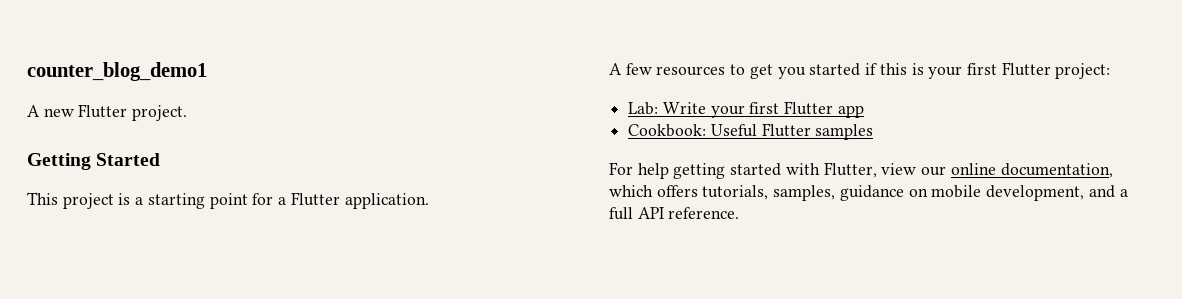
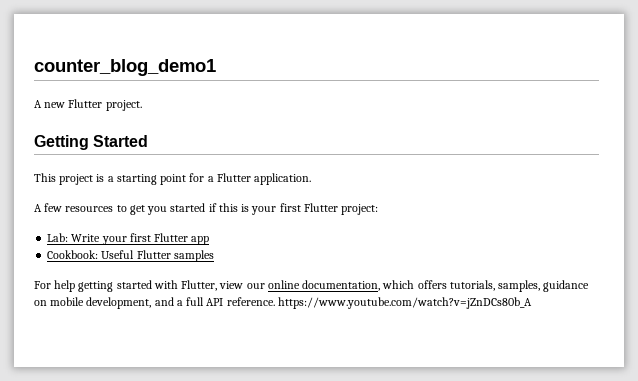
(740, 213) none -> [277,297,532,309] https://www.youtube.com/watch?v=jZnDCs80b_A

